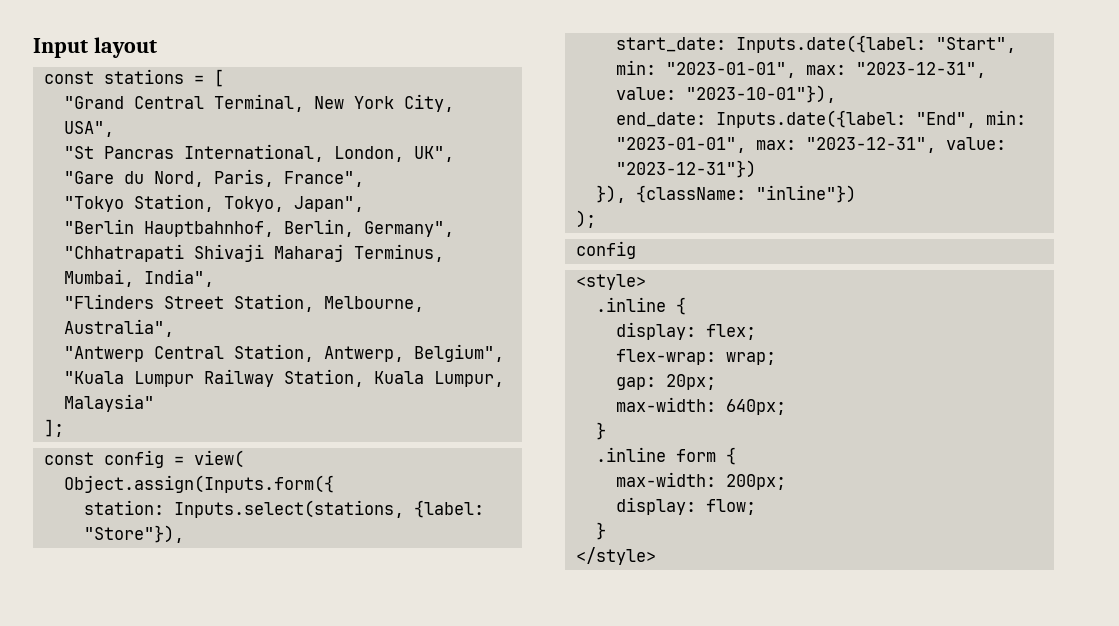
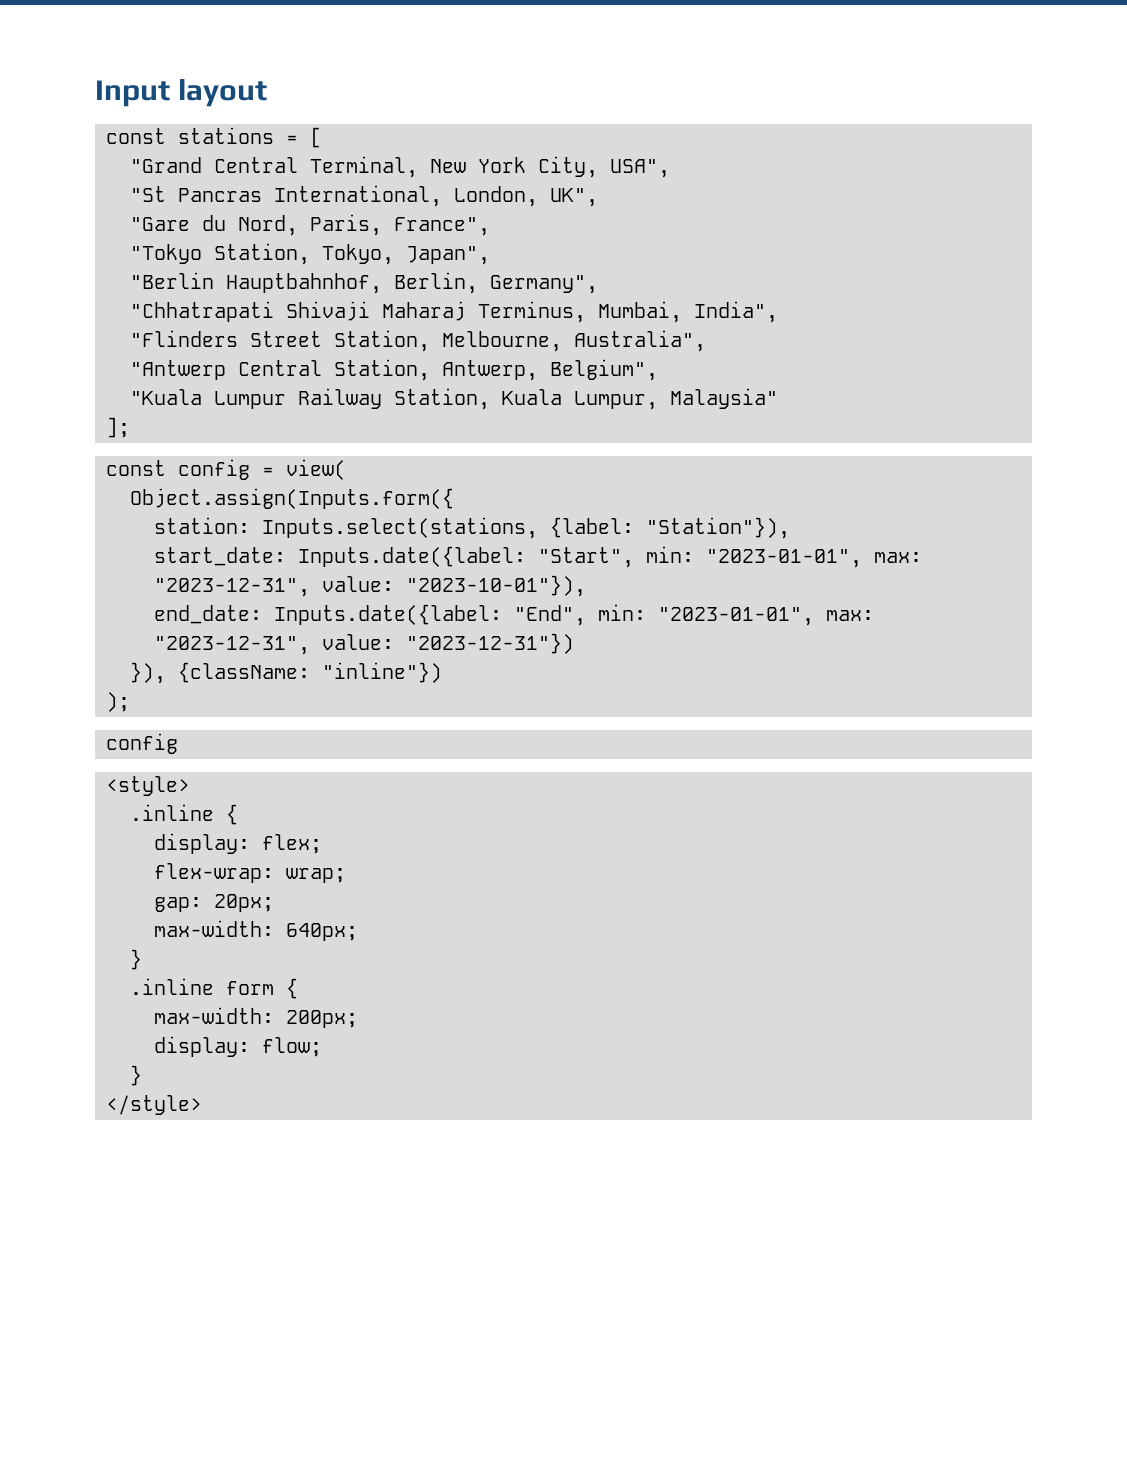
[83,525,184,543] "Store"}), -> [646,517,791,539] "Station"}),

